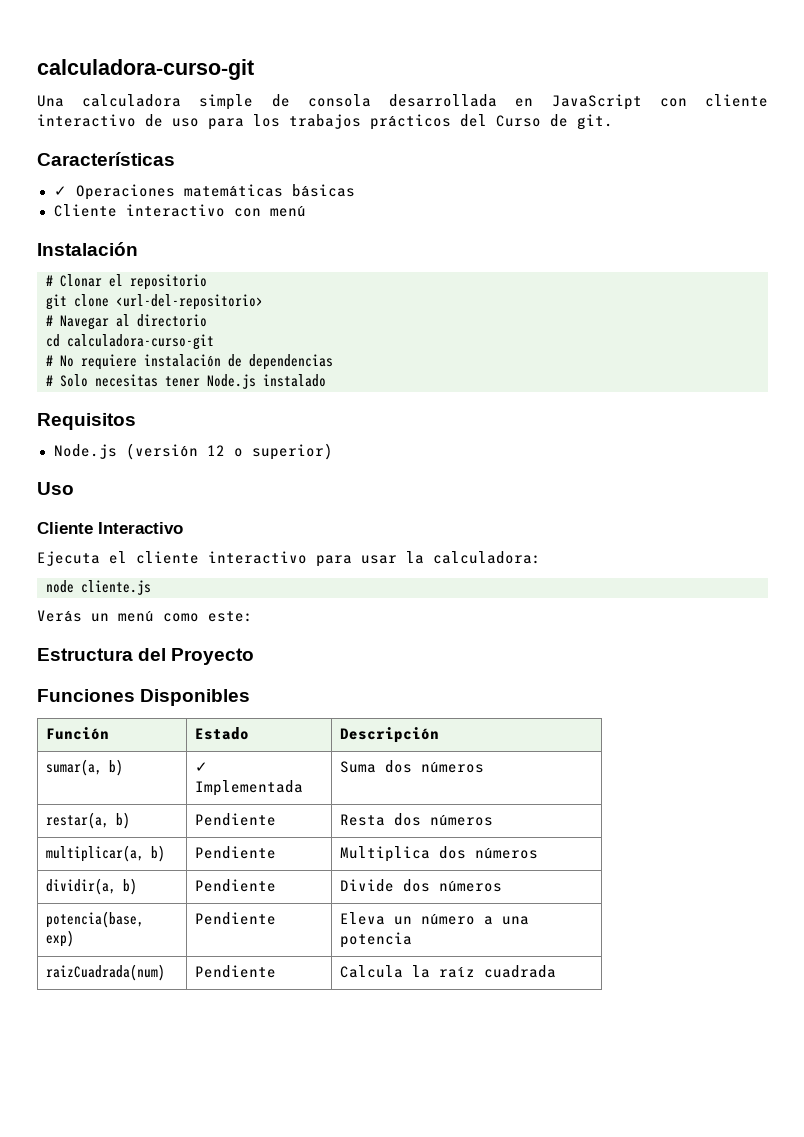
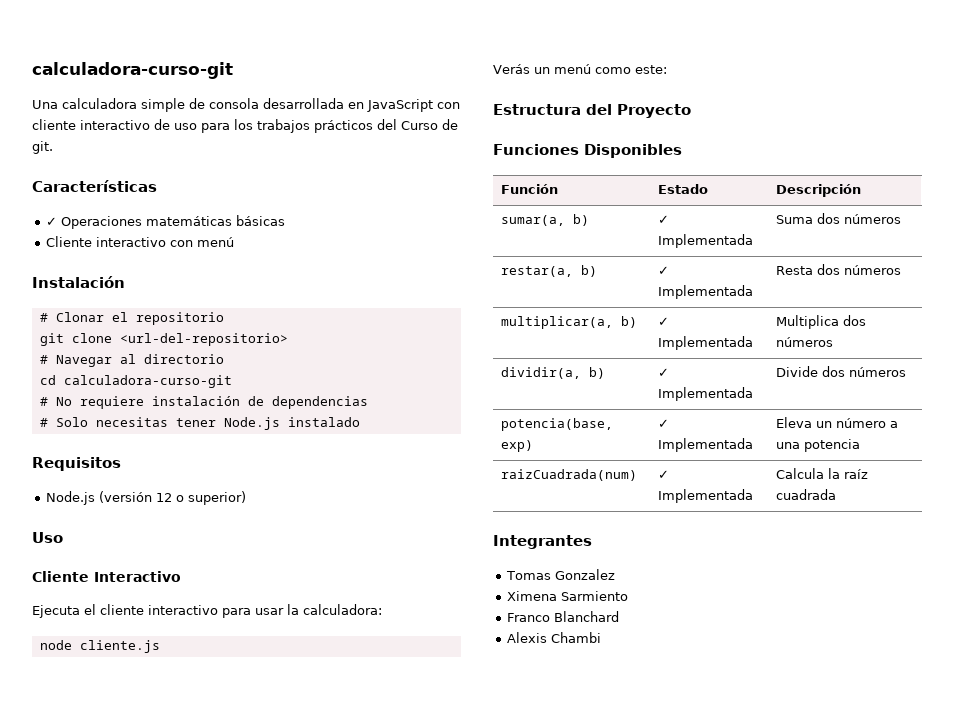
[194,813,276,826] Pendiente -> [657,266,669,275] [657,285,753,299] ✓ Implementada
[194,846,276,859] Pendiente -> [657,317,669,326] [657,336,753,350] ✓ Implementada
[194,879,276,892] Pendiente -> [657,368,669,377] [657,387,753,401] ✓ Implementada
[194,912,276,925] Pendiente -> [657,419,669,428] [657,438,753,452] ✓ Implementada
[194,965,276,978] Pendiente -> [657,470,669,479] [657,489,753,503] ✓ Implementada
(556, 971) none -> [493,535,592,549] [506,569,616,580] [507,591,629,601] [507,611,620,622] [507,632,602,643] // Integrantes // Tomas Gonzalez // Ximena Sarmiento // Franco Blanchard // Alexis Chambi

